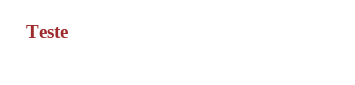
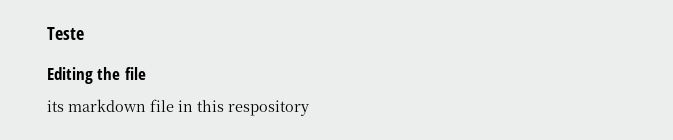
(68, 31) none -> [47,67,146,84] [47,99,309,116] // Editing the file // its markdown file in this respository

